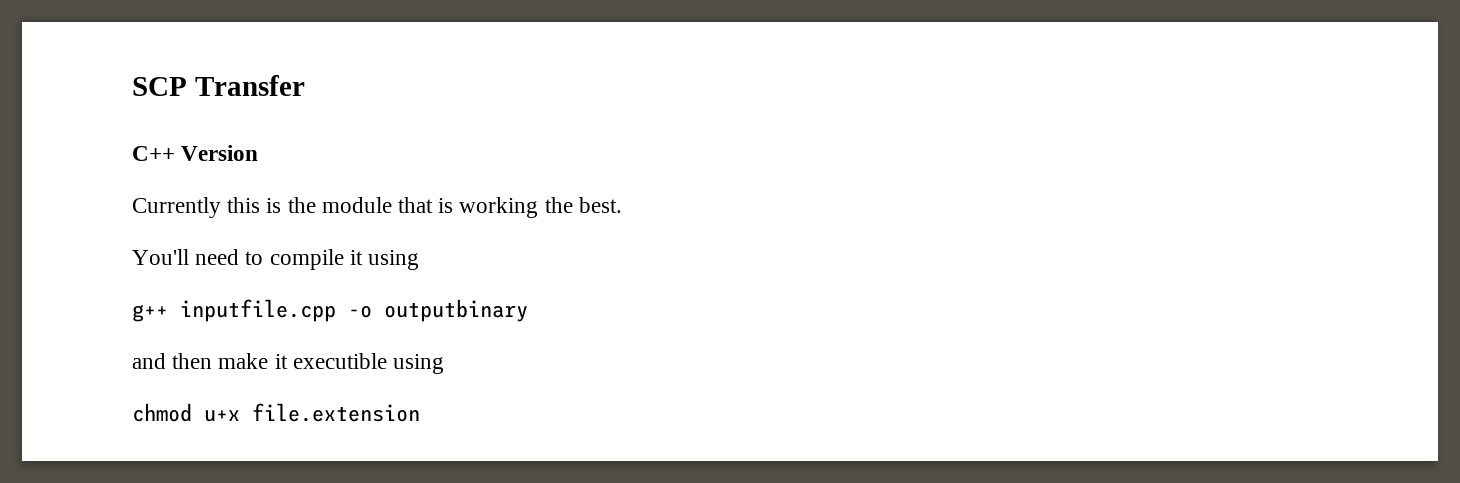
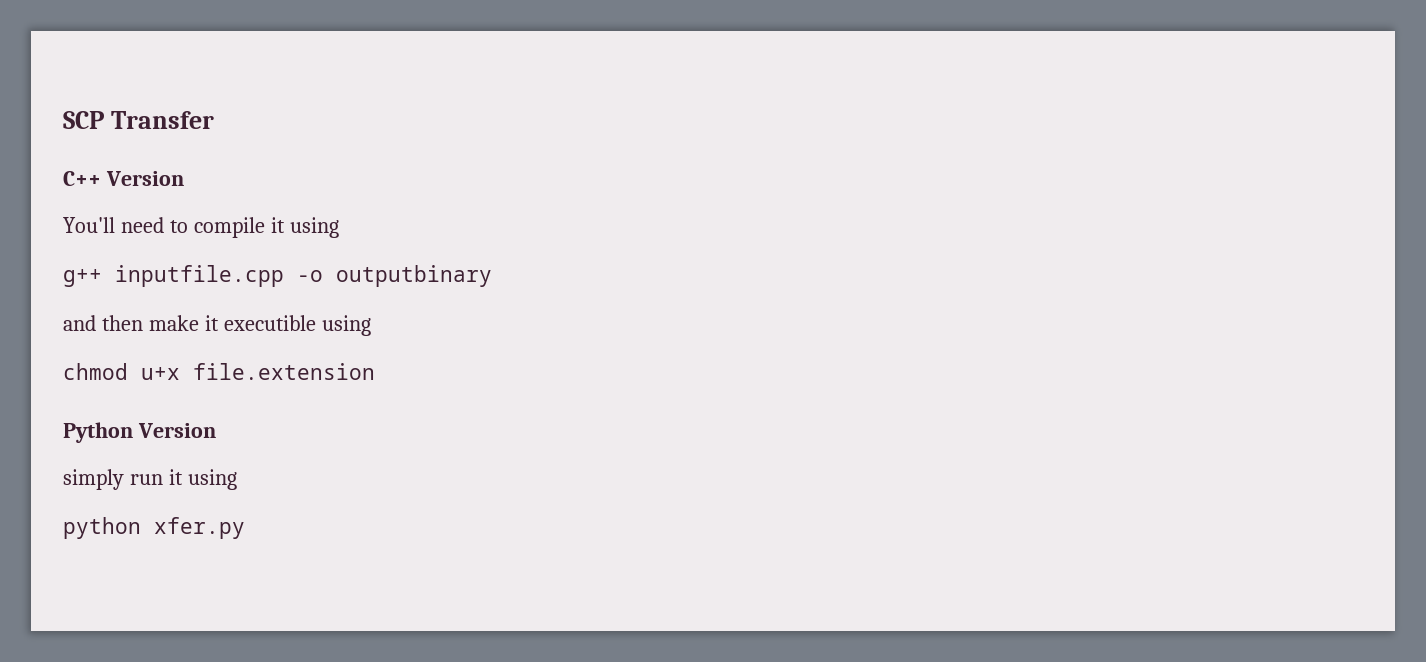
[132,197,622,218] // Currently this is the module that is working the best. -> (184, 178) none
(420, 412) none -> [63,422,216,443] [63,469,237,490] [63,517,245,539] // Python Version // simply run it using // python xfer.py

